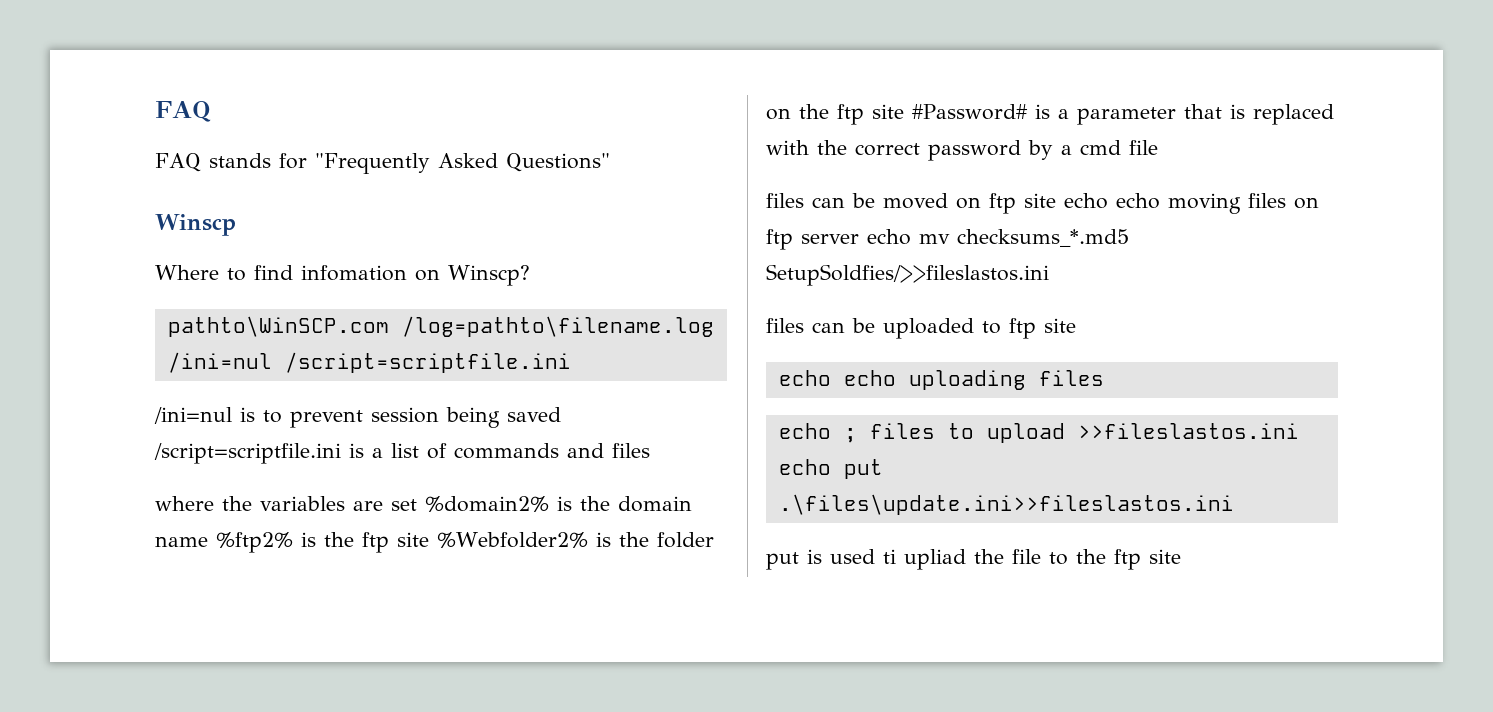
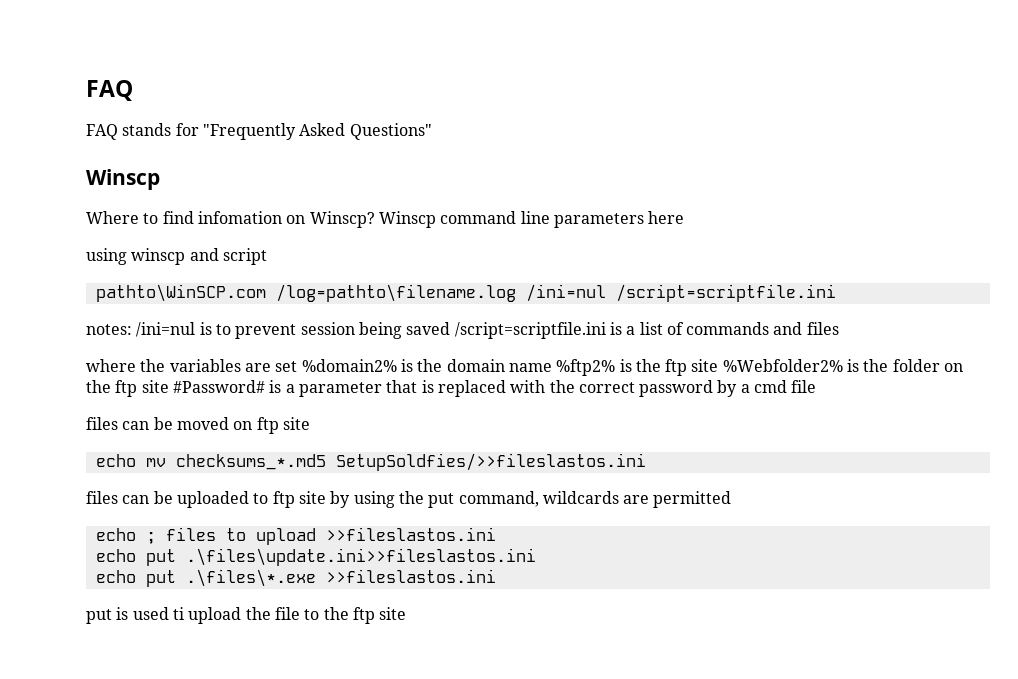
(530, 275) none -> [378,211,685,228] [86,248,267,265] Winscp command line parameters here // using winscp and script
(571, 362) none -> [86,324,132,335] notes:
[1064,193,1319,214] [766,229,859,250] echo echo moving files on ftp server -> (310, 423) //
[778,370,1104,390] // echo echo uploading files -> [330,491,732,508] by using the put command, wildcards are permitted
(1234, 504) none -> [95,569,496,587] // echo put .\files\*.exe >>fileslastos.ini
[904,549,966,570] upliad -> [188,607,242,624] upload

